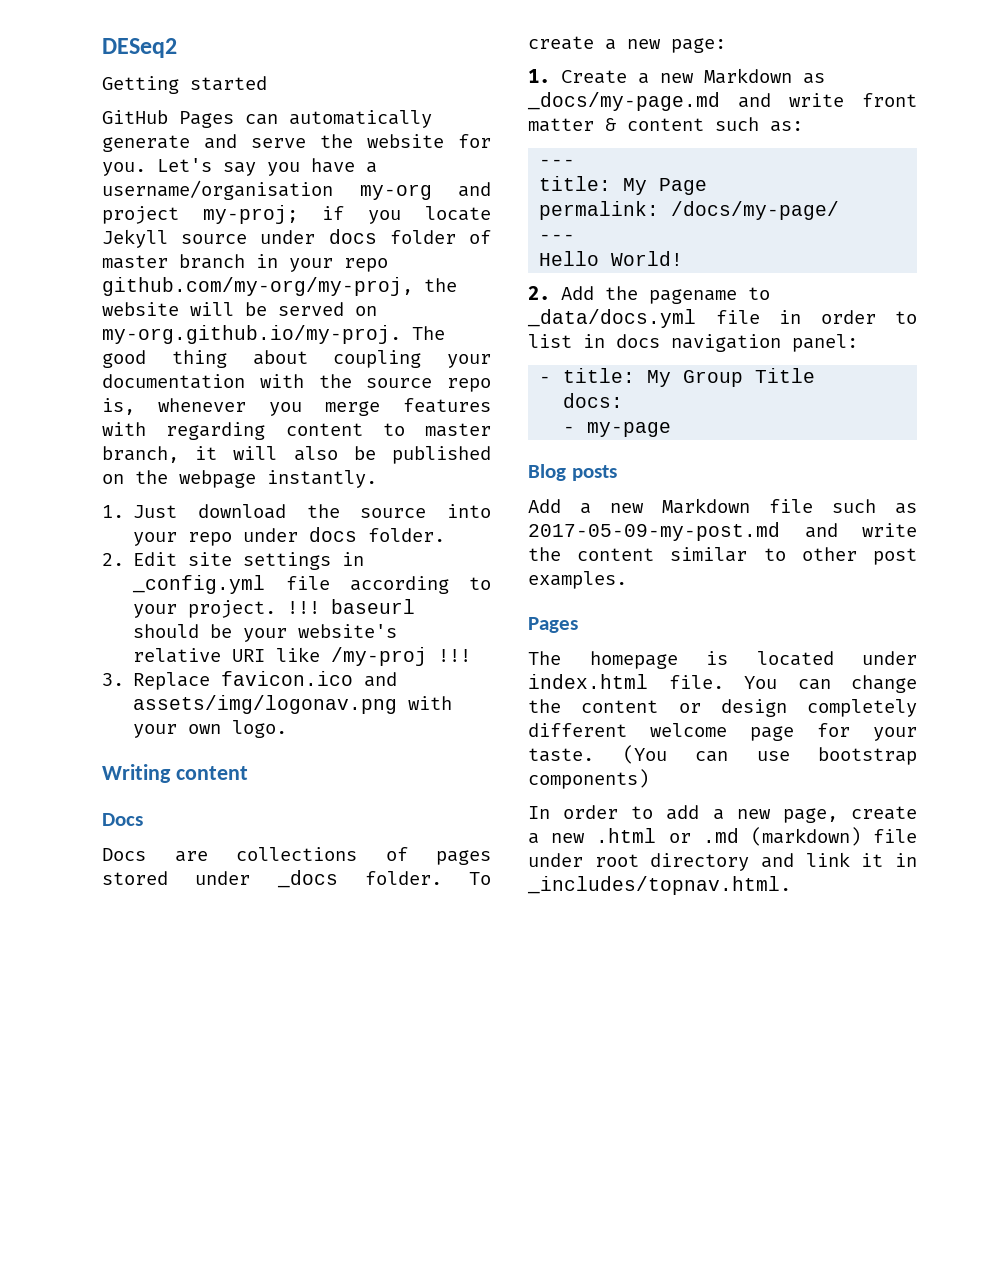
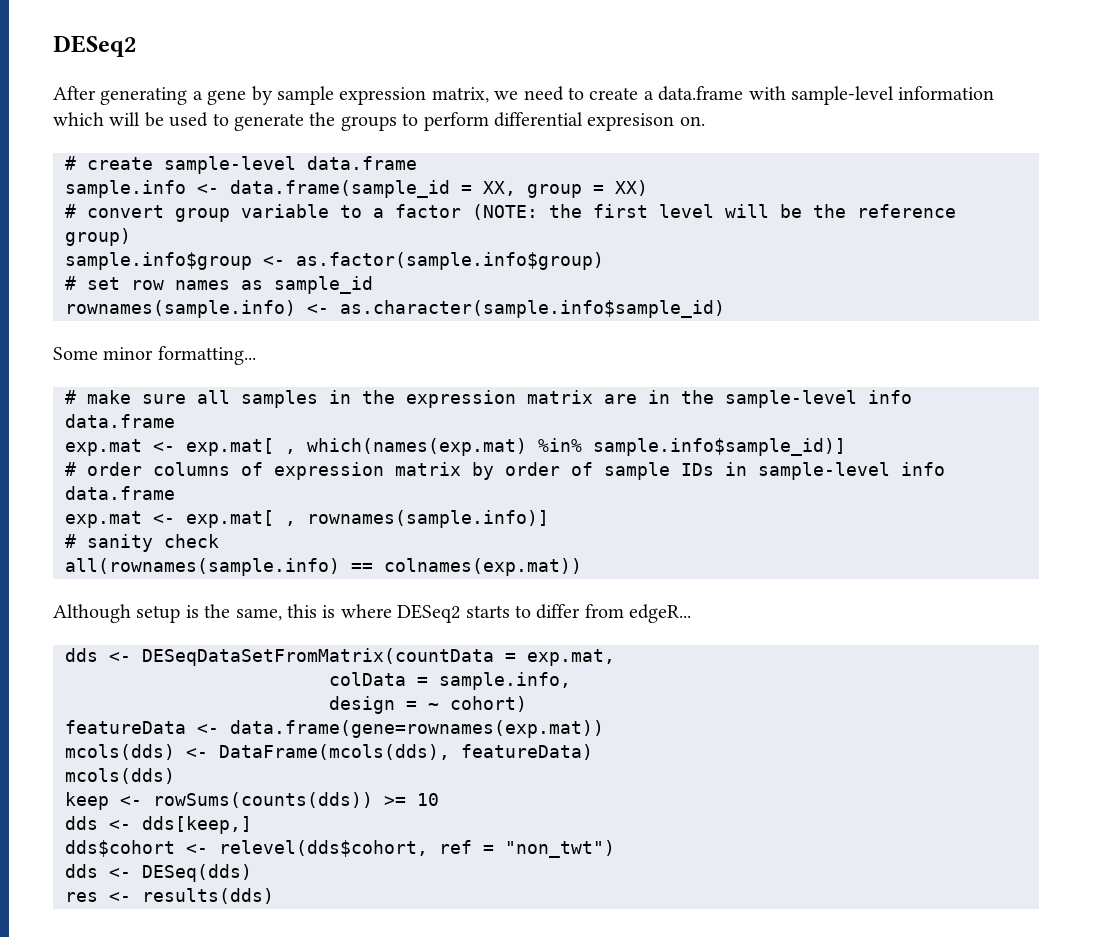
[102,76,267,94] [102,110,432,128] [102,134,491,152] [102,158,377,176] [102,180,491,200] [102,205,491,224] [102,229,491,248] [102,254,388,272] [102,277,457,296] [102,302,377,316] [102,325,445,344] [102,350,491,368] [102,374,491,392] [102,398,491,416] [102,422,491,440] [102,446,491,464] [102,470,377,488] [102,504,491,519] [133,527,446,546] [102,552,365,570] [132,575,491,594] [133,599,416,618] [133,624,398,642] [133,647,472,666] [102,671,398,690] [133,695,453,714] [133,720,288,738] [102,764,248,783] [102,813,143,826] [102,847,491,865] [102,870,491,888] [528,36,726,53] [528,68,825,84] [527,92,917,111] [528,117,803,132] [539,159,576,166] [539,176,708,195] [539,201,840,220] [539,234,576,241] [539,251,684,266] [528,286,770,304] [527,309,917,328] [528,334,858,352] [539,368,816,387] [563,393,624,408] [563,422,672,437] [528,464,617,481] [528,498,917,514] [528,522,917,541] [528,547,917,565] [528,571,627,589] [528,617,578,633] [528,651,917,669] [528,674,917,693] [528,699,917,717] [528,723,917,741] [528,745,917,765] [528,769,649,789] [528,805,917,823] [528,827,917,846] [528,852,917,871] [527,876,791,895] Getting started // GitHub Pages can automatically generate and serve the website for you. Let's say you have a username/organisation my-org and project my-proj; if you locate Jekyll source under docs folder of master branch in your repo github.com/my-org/my-proj, the website will be served on my-org.github.io/my-proj. The good thing about coupling your documentation with the source repo is, whenever you merge features with regarding content to master branch, it will also be published on the webpage instantly. // 1. Just download the source into your repo under docs folder. // 2. Edit site settings in _config.yml file according to your project. !!! baseurl should be your website's relative URI like /my-proj !!! // 3. Replace favicon.ico and assets/img/logonav.png with your own logo. // Writing content // Docs // Docs are collections of pages stored under _docs folder. To create a new page: // 1. Create a new Markdown as _docs/my-page.md and write front matter & content such as: // --- // title: My Page // permalink: /docs/my-page/ // --- // Hello World! // 2. Add the pagename to _data/docs.yml file in order to list in docs navigation panel: // - title: My Group Title // docs: // - my-page // Blog posts // Add a new Markdown file such as 2017-05-09-my-post.md and write the content similar to other post examples. // Pages // The homepage is located under index.html file. You can change the content or design completely different welcome page for your taste. (You can use bootstrap components) // In order to add a new page, create a new .html or .md (markdown) file under root directory and link it in _includes/topnav.html. -> [53,86,995,105] [53,112,705,131] [65,156,417,174] [65,180,648,198] [65,204,956,222] [65,228,131,246] [65,252,604,270] [65,276,373,294] [65,300,725,318] [53,346,256,365] [65,390,912,408] [65,414,175,428] [65,438,846,456] [65,462,945,480] [65,486,175,500] [65,510,549,528] [65,534,219,552] [65,558,582,576] [53,604,692,623] [65,648,615,666] [329,672,571,690] [329,696,527,714] [65,720,604,738] [65,744,593,760] [65,768,175,784] [65,792,439,810] [65,816,252,834] [65,840,615,858] [65,864,252,882] [65,888,274,904] After generating a gene by sample expression matrix, we need to create a data.frame with sample-level information which will be used to generate the groups to perform differential expresison on. // # create sample-level data.frame // sample.info <- data.frame(sample_id = XX, group = XX) // # convert group variable to a factor (NOTE: the first level will be the reference group) // sample.info$group <- as.factor(sample.info$group) // # set row names as sample_id // rownames(sample.info) <- as.character(sample.info$sample_id) // Some minor formatting... // # make sure all samples in the expression matrix are in the sample-level info data.frame // exp.mat <- exp.mat[ , which(names(exp.mat) %in% sample.info$sample_id)] // # order columns of expression matrix by order of sample IDs in sample-level info data.frame // exp.mat <- exp.mat[ , rownames(sample.info)] // # sanity check // all(rownames(sample.info) == colnames(exp.mat)) // Although setup is the same, this is where DESeq2 starts to differ from edgeR... // dds <- DESeqDataSetFromMatrix(countData = exp.mat, // colData = sample.info, // design = ~ cohort) // featureData <- data.frame(gene=rownames(exp.mat)) // mcols(dds) <- DataFrame(mcols(dds), featureData) // mcols(dds) // keep <- rowSums(counts(dds)) >= 10 // dds <- dds[keep,] // dds$cohort <- relevel(dds$cohort, ref = "non_twt") // dds <- DESeq(dds) // res <- results(dds)

